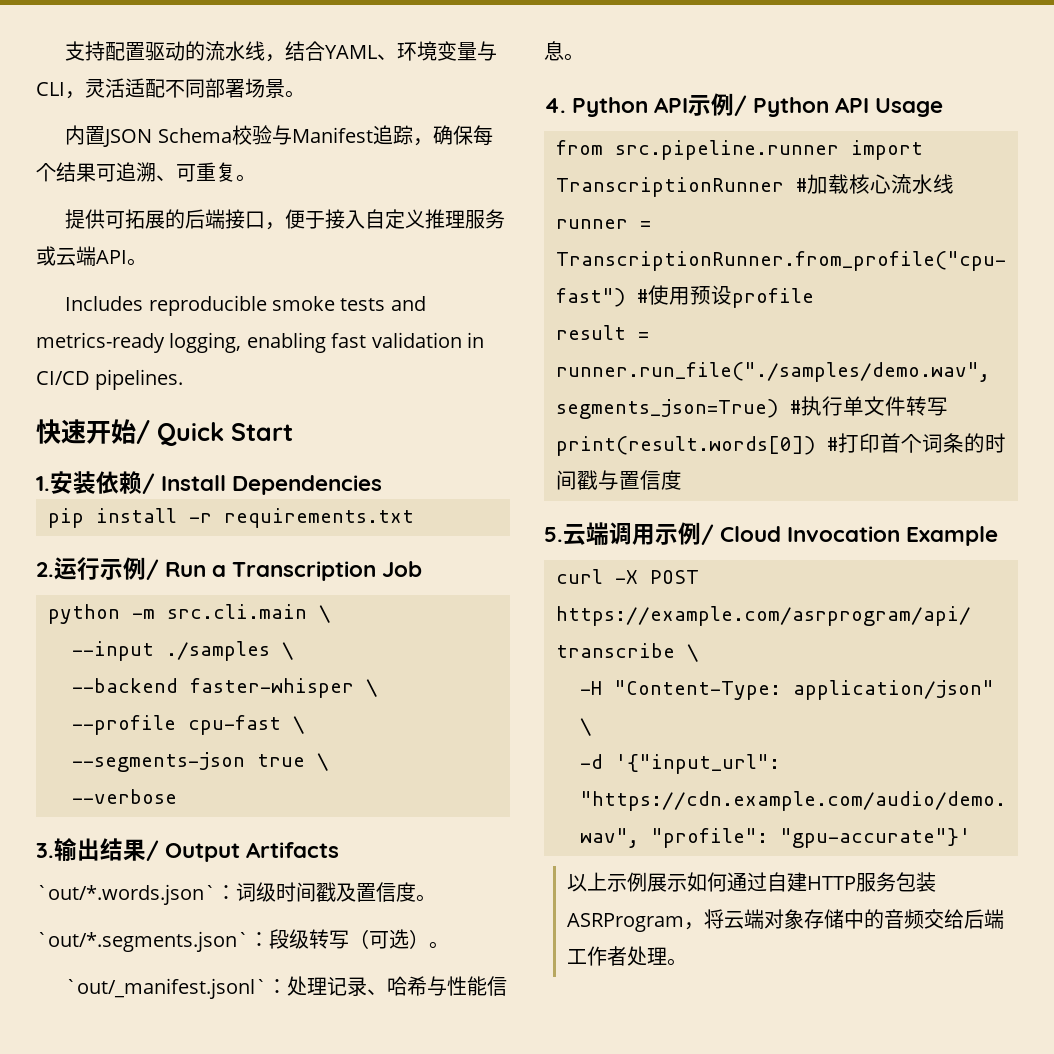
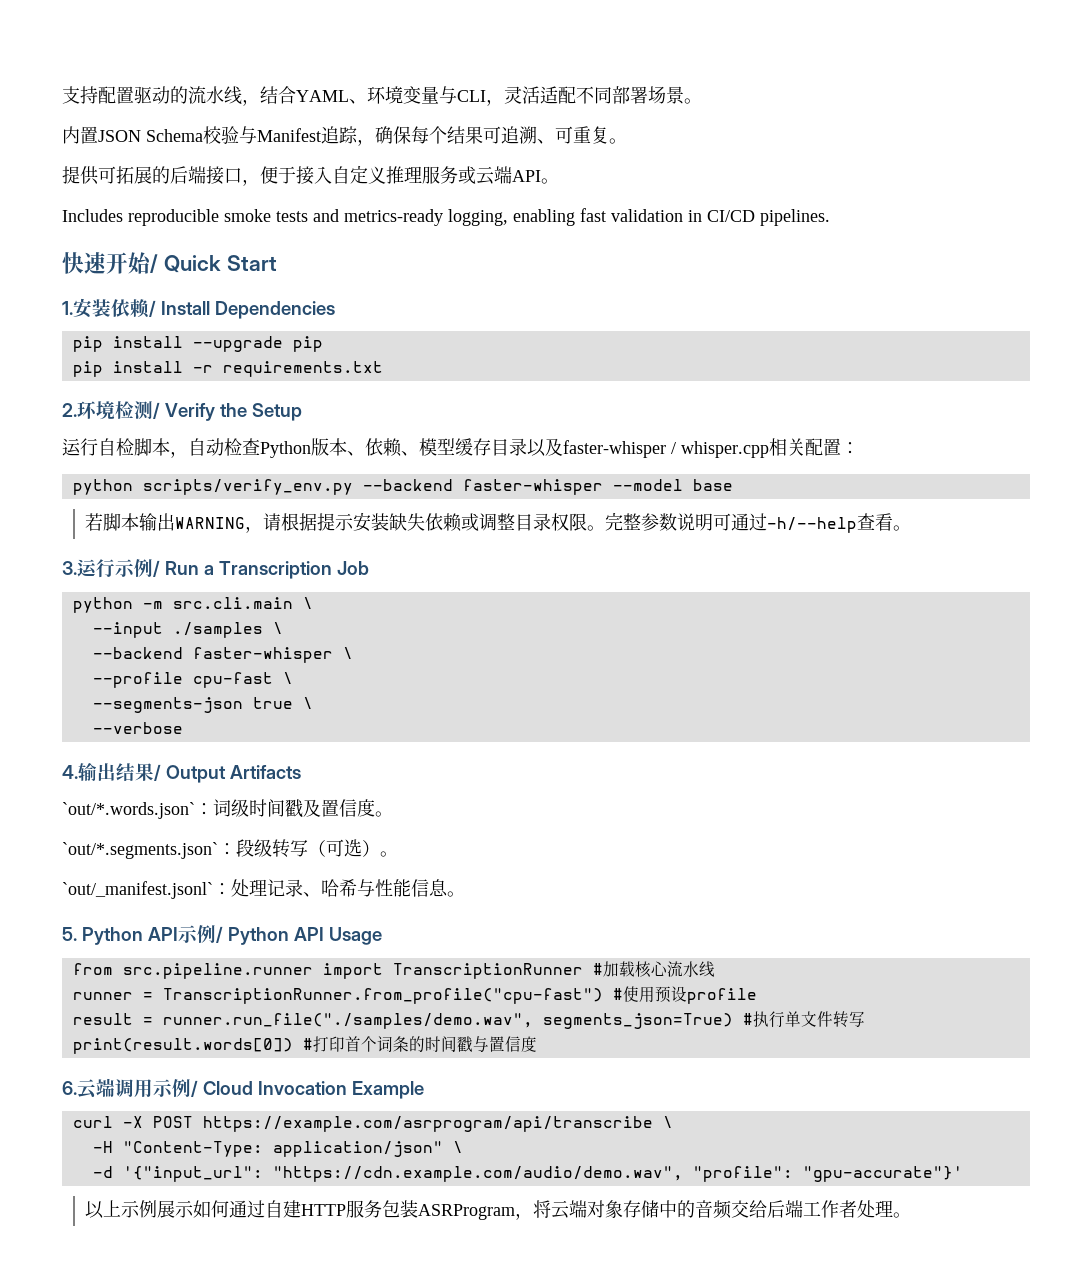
(383, 485) none -> [72,336,323,352] // pip install --upgrade pip
(54, 569) none -> [77,401,302,421] [62,438,859,458] [72,479,733,495] [85,512,912,533] [62,561,77,575] 环境检测/ Verify the Setup // 运行自检脚本，自动检查Python版本、依赖、模型缓存目录以及faster-whisper / whisper.cpp相关配置： // python scripts/verify_env.py --backend faster-whisper --model base // 若脚本输出WARNING，请根据提示安装缺失依赖或调整目录权限。完整参数说明可通过-h/--help查看。 // 3.
[36,843,54,858] 3. -> [62,765,78,779] 4.
[544,98,566,113] 4. -> [62,927,77,941] 5.
[544,527,563,542] 5. -> [62,1081,77,1095] 6.

